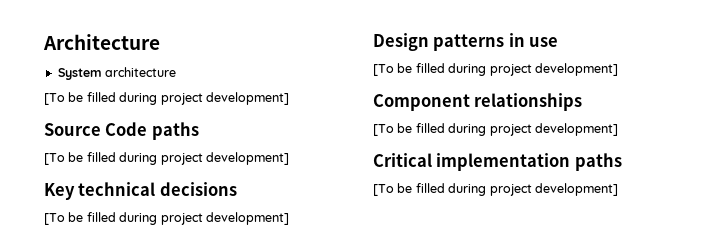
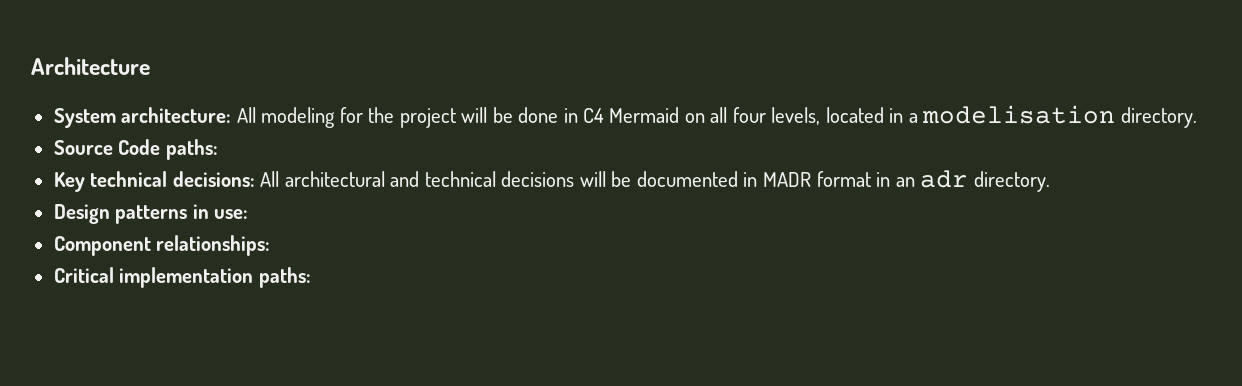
[105,67,177,77] [44,92,289,105] [44,122,199,140] [44,152,289,165] [44,182,237,200] [44,212,289,225] [373,33,559,51] [373,63,618,76] [373,93,583,111] [373,123,618,136] [373,153,622,171] [373,183,618,196] architecture // [To be filled during project development] // Source Code paths // [To be filled during project development] // Key technical decisions // [To be filled during project development] // Design patterns in use // [To be filled during project development] // Component relationships // [To be filled during project development] // Critical implementation paths // [To be filled during project development] -> [121,105,1197,128] [53,139,218,160] [53,170,1050,192] [53,204,249,224] [53,235,271,256] [53,267,311,288] architecture: All modeling for the project will be done in C4 Mermaid on all four levels, located in a modelisation directory. // Source Code paths: // Key technical decisions: All architectural and technical decisions will be documented in MADR format in an adr directory. // Design patterns in use: // Component relationships: // Critical implementation paths:

